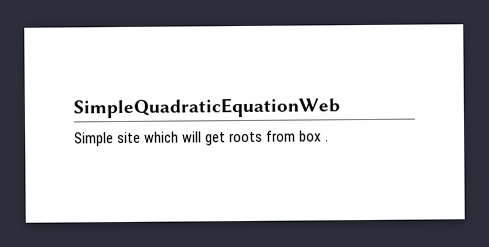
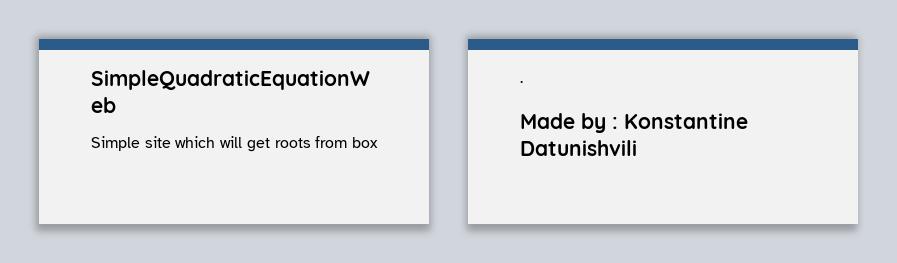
(330, 140) none -> [520,113,748,133] [520,140,637,156] // Made by : Konstantine Datunishvili

